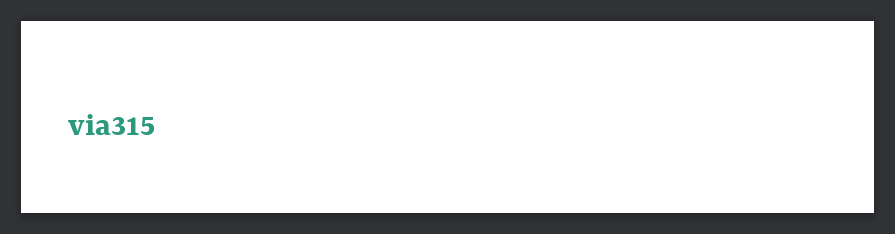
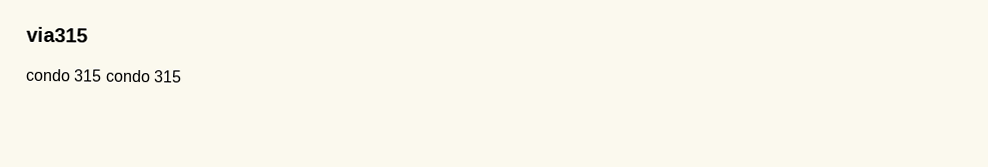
(155, 124) none -> [26,68,182,83] // condo 315 condo 315

